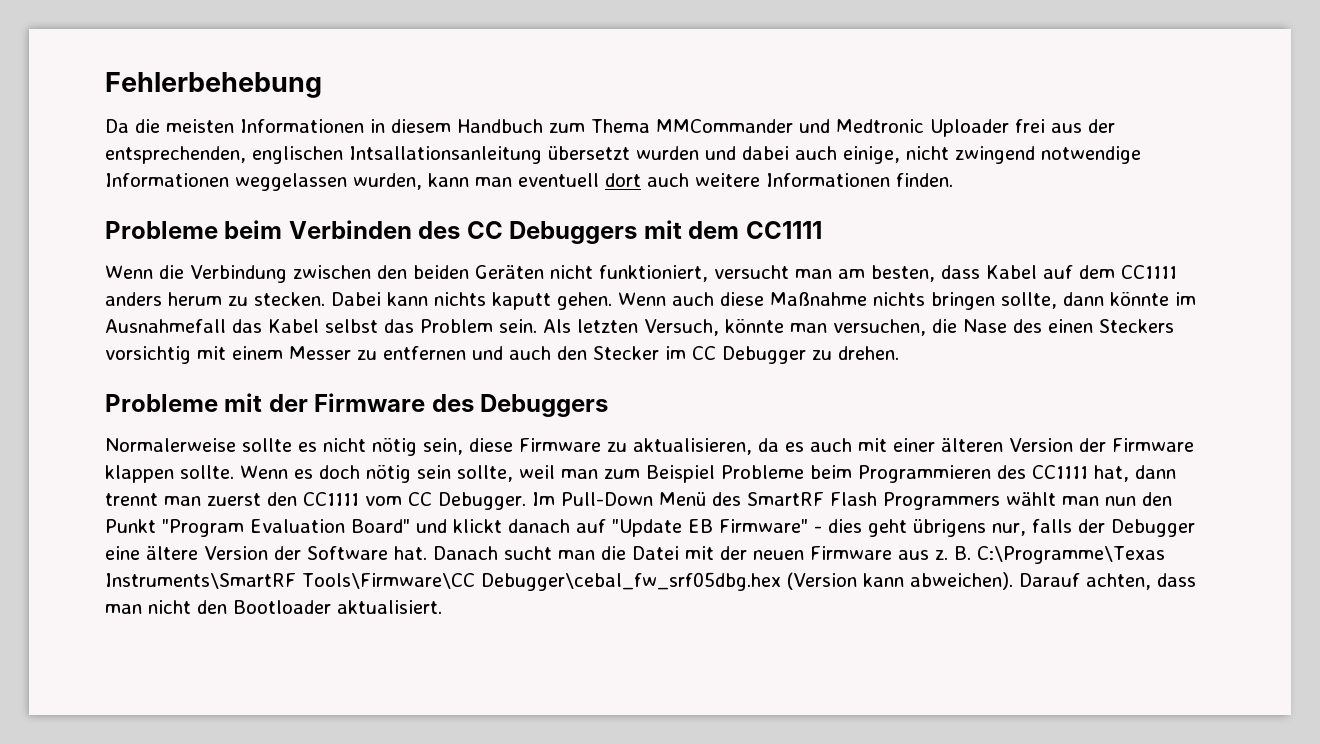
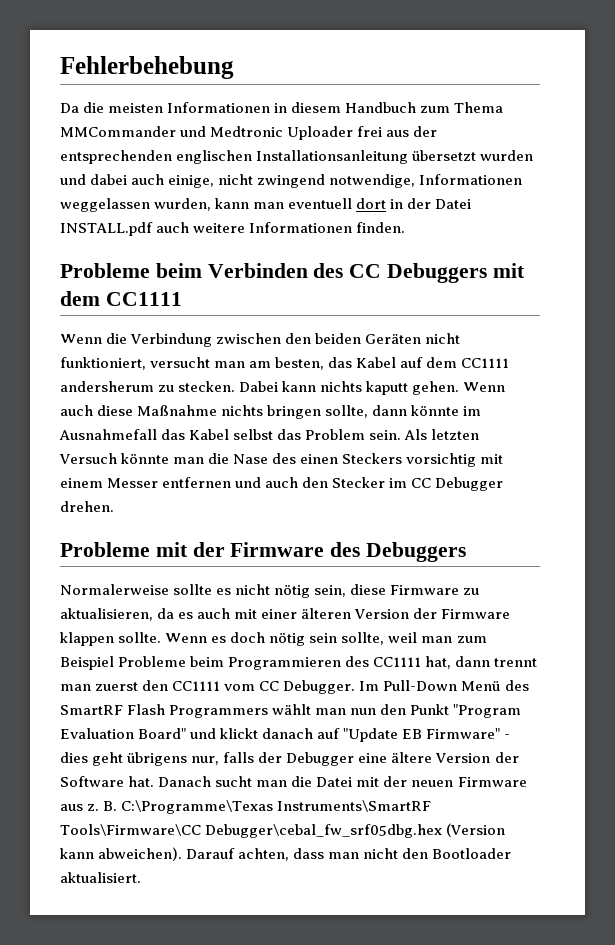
[105,146,542,164] entsprechenden, englischen Intsallationsanleitung -> [60,150,409,164] entsprechenden englischen Installationsanleitung
[1041,146,1141,164] notwendige -> [329,174,416,188] notwendige,
(641, 180) none -> [390,198,472,209] [60,222,153,236] in der Datei INSTALL.pdf
[940,265,980,279] dass -> [328,357,353,368] das
[105,292,222,306] anders herum -> [60,381,154,392] andersherum
[644,319,719,336] Versuch, -> [59,453,117,464] Versuch
[832,319,926,336] versuchen, -> (205, 460) none
[357,350,377,360] zu -> (159, 483) none
[812,350,832,360] zu -> (504, 484) none

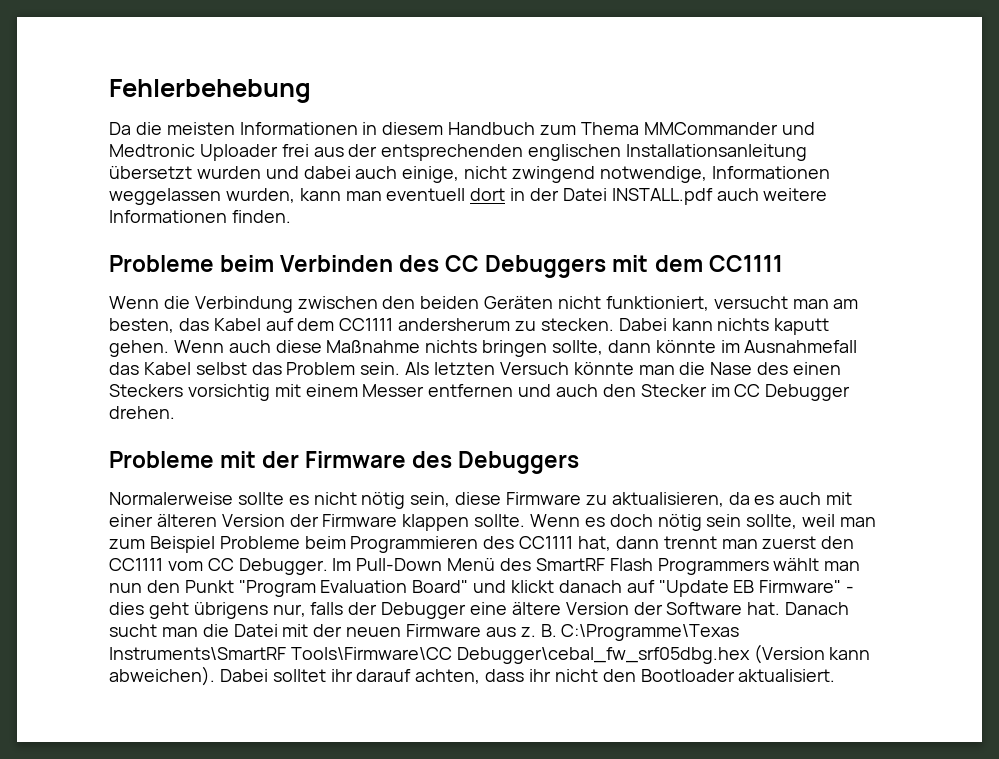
[186,848,236,859] Darauf -> [219,669,412,682] Dabei solltet ihr darauf
[328,852,360,859] man -> [529,669,552,682] ihr

